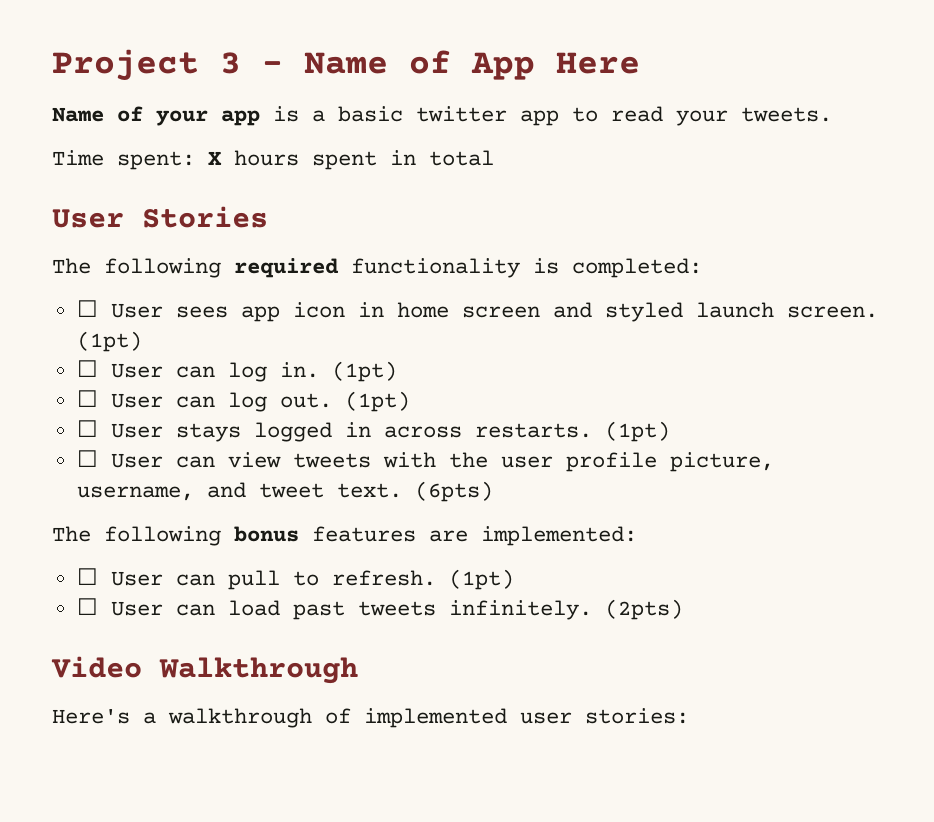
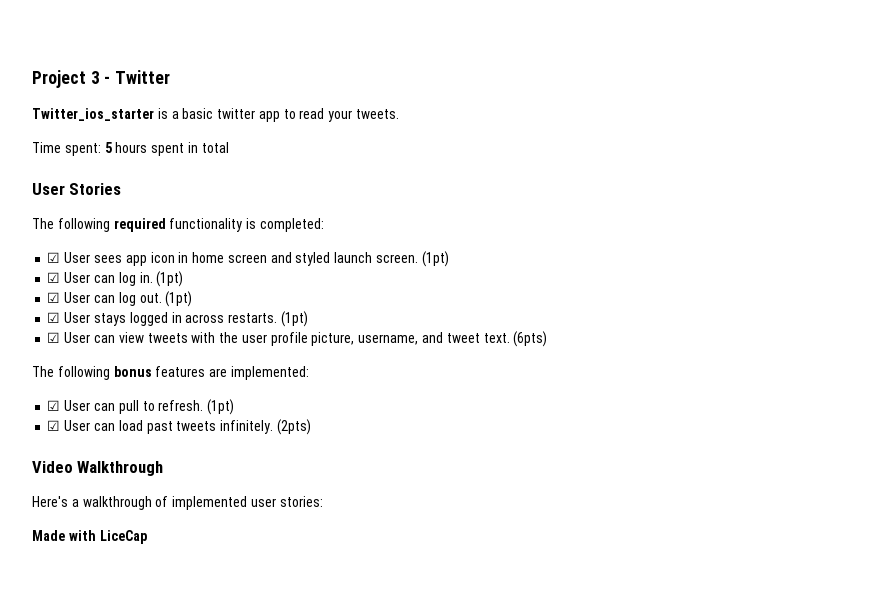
[304,50,640,80] [52,106,260,126] Name of App Here // Name of your app -> [115,70,171,84] [32,108,154,121] Twitter // Twitter_ios_starter
[208,151,222,165] X -> [104,142,112,153] 5
[76,300,98,317] ☐ -> [47,252,61,263] ☑
[76,360,98,377] ☐ -> [47,272,61,283] ☑
[76,390,98,407] ☐ -> [47,292,61,303] ☑
[76,420,98,437] ☐ -> [47,312,61,323] ☑
[76,450,98,467] ☐ -> [47,332,61,343] ☑
[76,568,98,585] ☐ -> [47,400,61,411] ☑
[76,598,98,615] ☐ -> [47,420,61,431] ☑
(689, 716) none -> [32,530,147,544] // Made with LiceCap

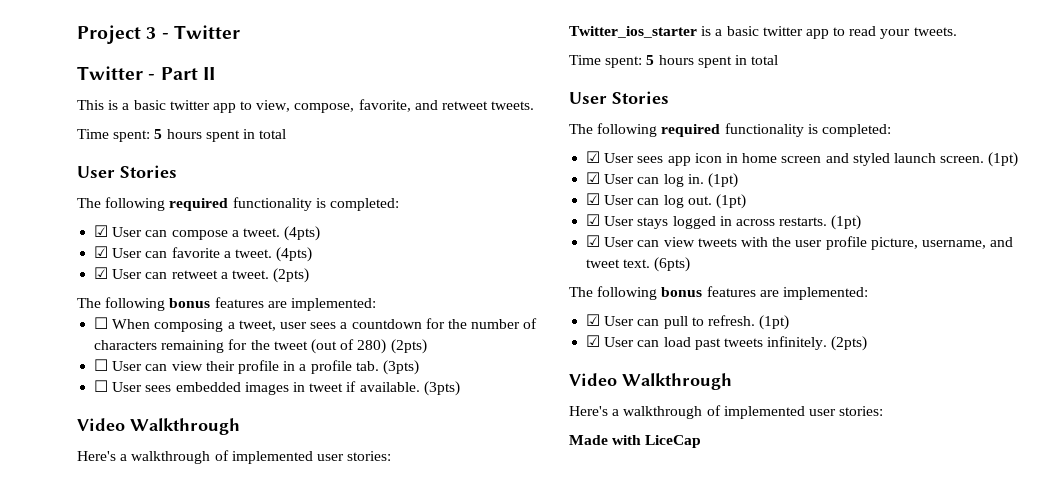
(171, 77) none -> [77,66,215,80] [77,99,535,113] [77,129,287,142] [77,165,177,178] [77,197,399,211] [94,225,321,241] [94,246,313,262] [94,267,310,283] [77,297,376,311] [94,317,538,332] [94,339,427,354] [94,359,419,375] [94,380,460,396] [77,418,240,435] [77,450,392,464] // Twitter - Part II // This is a basic twitter app to view, compose, favorite, and retweet tweets. // Time spent: 5 hours spent in total // User Stories // The following required functionality is completed: // ☑ User can compose a tweet. (4pts) // ☑ User can favorite a tweet. (4pts) // ☑ User can retweet a tweet. (2pts) // The following bonus features are implemented: // ☐ When composing a tweet, user sees a countdown for the number of characters remaining for the tweet (out of 280) (2pts) // ☐ User can view their profile in a profile tab. (3pts) // ☐ User sees embedded images in tweet if available. (3pts) // Video Walkthrough // Here's a walkthrough of implemented user stories:

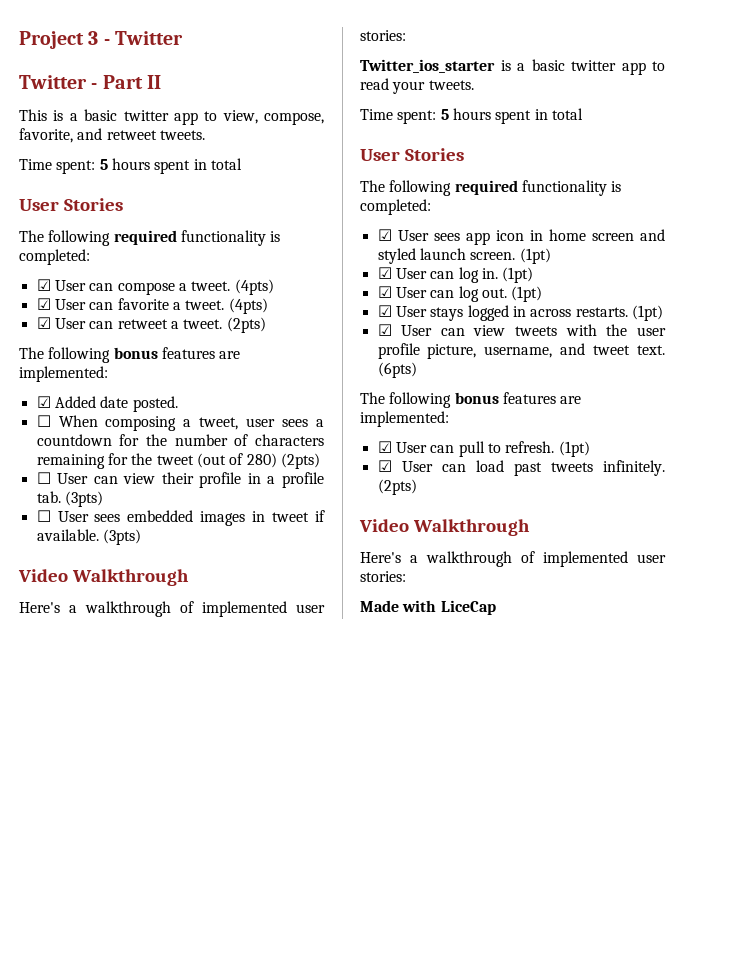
(376, 304) none -> [36,396,178,412] // ☑ Added date posted.

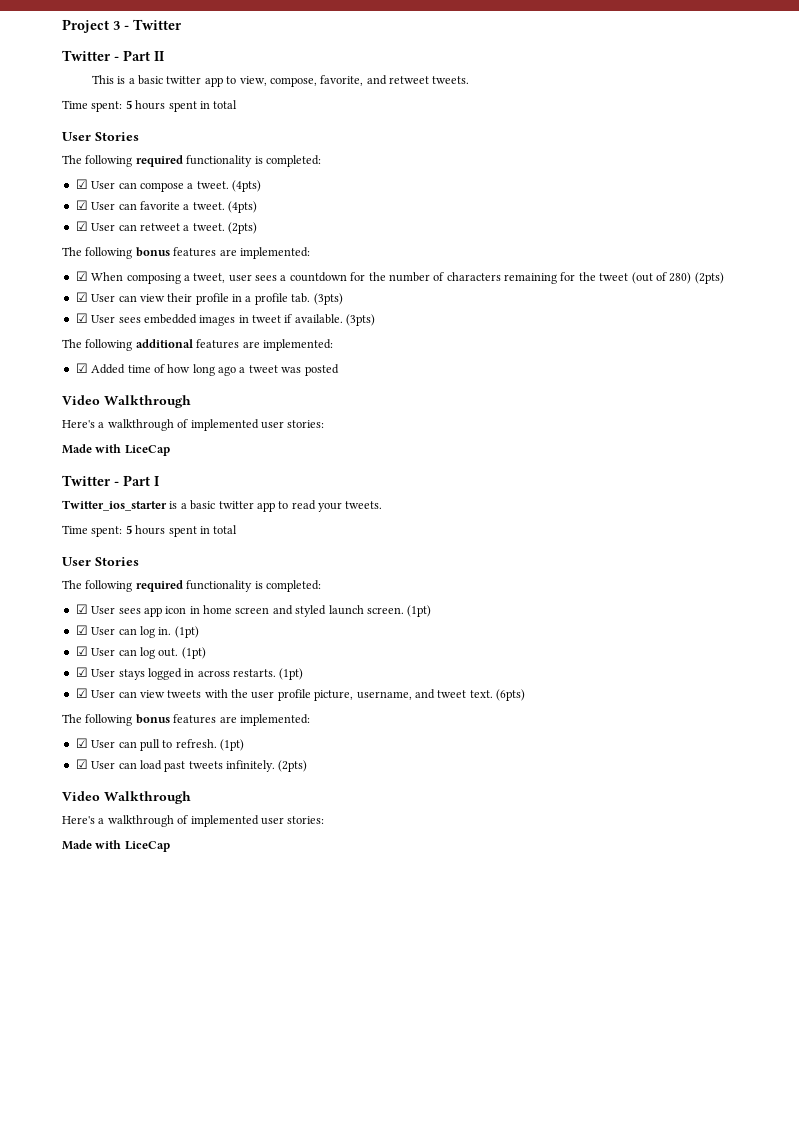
[54,396,178,412] [36,415,51,427] Added date posted. // ☐ -> (88, 276) none
[36,472,51,484] ☐ -> [75,292,88,302] ☑
[36,510,51,522] ☐ -> [75,313,88,323] ☑
[18,569,189,586] [19,601,325,617] [360,30,406,41] // Video Walkthrough // Here's a walkthrough of implemented user stories: -> [62,339,333,351] [75,363,339,376] [62,395,191,408] [62,419,325,431] [62,444,170,456] [62,475,160,486] // The following additional features are implemented: // ☑ Added time of how long ago a tweet was posted // Video Walkthrough // Here's a walkthrough of implemented user stories: // Made with LiceCap // Twitter - Part I

